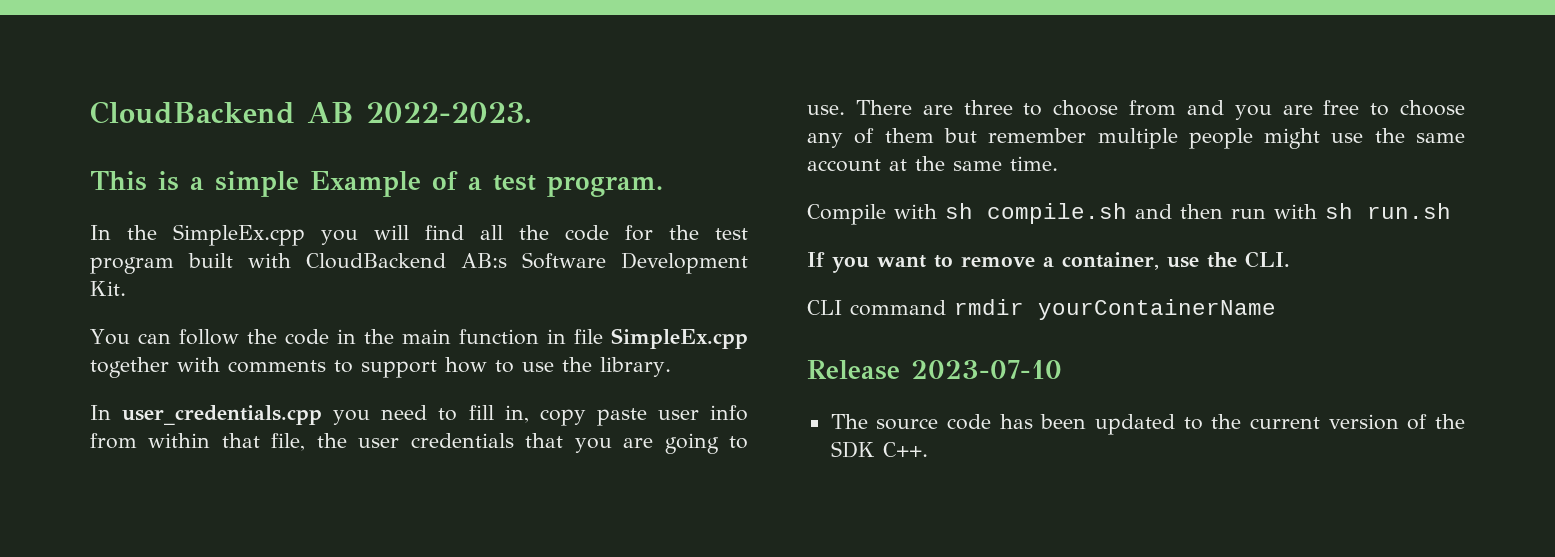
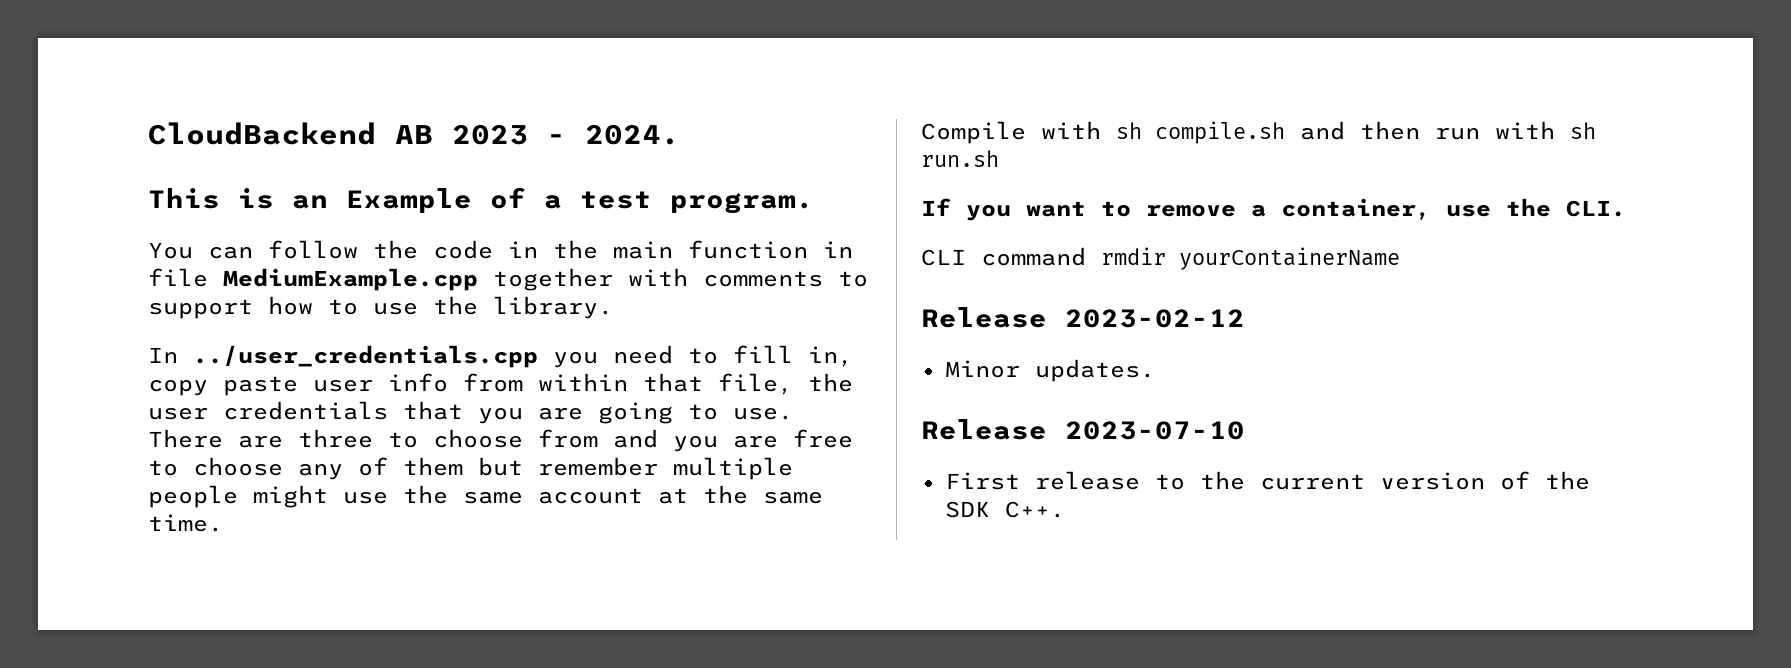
[366,102,532,123] 2022-2023. -> [452,124,680,145] 2023 - 2024.
[190,171,299,197] a simple -> [292,195,328,209] an
[90,224,748,246] [90,252,748,274] [90,281,126,296] // In the SimpleEx.cpp you will find all the code for the test program built with CloudBackend AB:s Software Development Kit. -> (814, 203) none
[611,328,748,349] SimpleEx.cpp -> [223,268,478,291] MediumExample.cpp
[122,405,323,425] user_credentials.cpp -> [193,345,538,368] ../user_credentials.cpp
[911,360,1062,379] [830,414,1175,435] 2023-07-10 // The source code has been updated -> [1065,309,1245,328] [944,359,1155,382] [921,419,1245,440] [944,471,1140,490] 2023-02-12 // Minor updates. // Release 2023-07-10 // First release

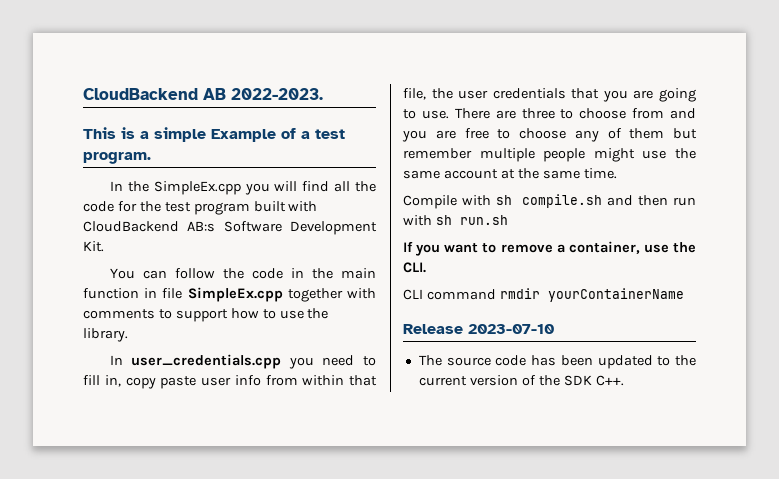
[452,124,680,145] 2023 - 2024. -> [231,88,323,100] 2022-2023.
[292,195,328,209] an -> [140,127,206,142] a simple
(814, 203) none -> [109,181,376,195] [83,201,318,215] [83,221,377,235] [83,241,104,252] // In the SimpleEx.cpp you will find all the code for the test program built with CloudBackend AB:s Software Development Kit.
[223,268,478,291] MediumExample.cpp -> [187,287,283,302] SimpleEx.cpp
[193,345,538,368] ../user_credentials.cpp -> [131,354,282,369] user_credentials.cpp
[1065,309,1245,328] [944,359,1155,382] [921,419,1245,440] [944,471,1140,490] 2023-02-12 // Minor updates. // Release 2023-07-10 // First release -> [468,324,554,334] [418,355,653,369] 2023-07-10 // The source code has been updated

